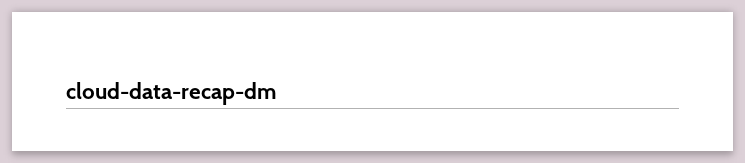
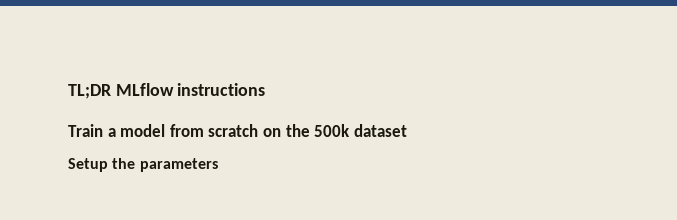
[66,82,276,105] cloud-data-recap-dm -> [68,83,266,99] [68,124,407,137] [68,158,218,172] TL;DR MLflow instructions // Train a model from scratch on the 500k dataset // Setup the parameters

